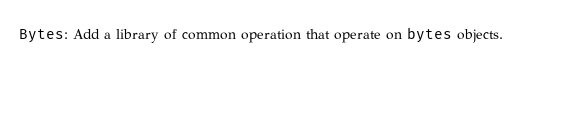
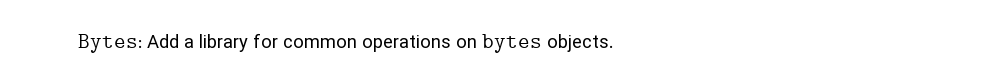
[164,29,381,43] of common operation that operate -> [253,33,451,52] for common operations

